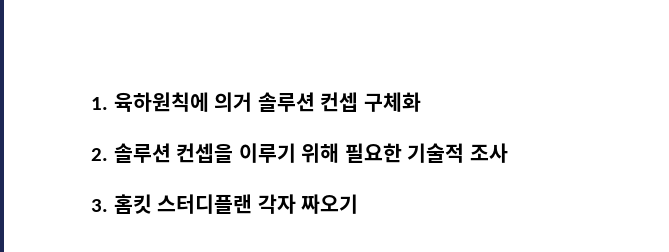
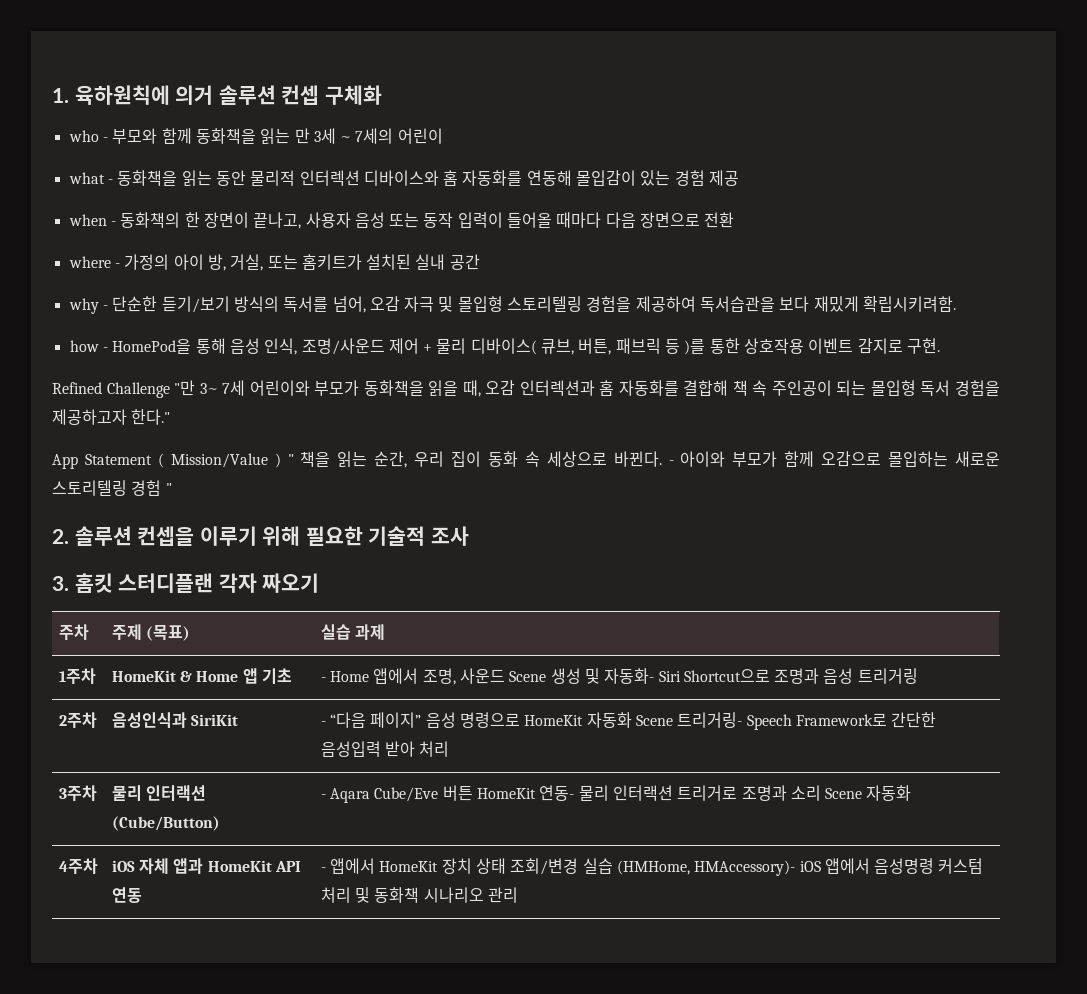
(421, 102) none -> [68,128,443,145] [68,170,740,187] [68,212,735,229] [68,254,480,271] [68,296,957,314] [69,338,941,355] [52,380,1000,398] [52,409,171,425] [52,451,1001,469] [52,480,172,496] // who - 부모와 함께 동화책을 읽는 만 3세 ~ 7세의 어린이 // what - 동화책을 읽는 동안 물리적 인터렉션 디바이스와 홈 자동화를 연동해 몰입감이 있는 경험 제공 // when - 동화책의 한 장면이 끝나고, 사용자 음성 또는 동작 입력이 들어올 때마다 다음 장면으로 전환 // where - 가정의 아이 방, 거실, 또는 홈키트가 설치된 실내 공간 // why - 단순한 듣기/보기 방식의 독서를 넘어, 오감 자극 및 몰입형 스토리텔링 경험을 제공하여 독서습관을 보다 재밌게 확립시키려함. // how - HomePod을 통해 음성 인식, 조명/사운드 제어 + 물리 디바이스( 큐브, 버튼, 패브릭 등 )를 통한 상호작용 이벤트 감지로 구현. // Refined Challenge "만 3~ 7세 어린이와 부모가 동화책을 읽을 때, 오감 인터렉션과 홈 자동화를 결합해 책 속 주인공이 되는 몰입형 독서 경험을 제공하고자 한다." // App Statement ( Mission/Value ) " 책을 읽는 순간, 우리 집이 동화 속 세상으로 바뀐다. - 아이와 부모가 함께 오감으로 몰입하는 새로운 스토리텔링 경험 "
(359, 204) none -> [58,624,89,640] [111,624,190,641] [320,624,385,640] [58,668,96,684] [111,668,292,684] [320,668,918,685] [58,712,97,728] [111,712,238,728] [320,712,937,730] [320,741,450,757] [58,785,97,801] [111,785,206,802] [111,816,220,831] [320,785,912,803] [58,858,98,874] [111,858,301,874] [111,887,142,903] [320,858,984,876] [320,887,518,903] // 주차 | 주제 (목표) | 실습 과제 // 1주차 | HomeKit & Home 앱 기초 | - Home 앱에서 조명, 사운드 Scene 생성 및 자동화- Siri Shortcut으로 조명과 음성 트리거링 // 2주차 | 음성인식과 SiriKit | - “다음 페이지” 음성 명령으로 HomeKit 자동화 Scene 트리거링- Speech Framework로 간단한 음성입력 받아 처리 // 3주차 | 물리 인터랙션 (Cube/Button) | - Aqara Cube/Eve 버튼 HomeKit 연동- 물리 인터랙션 트리거로 조명과 소리 Scene 자동화 // 4주차 | iOS 자체 앱과 HomeKit API 연동 | - 앱에서 HomeKit 장치 상태 조회/변경 실습 (HMHome, HMAccessory)- iOS 앱에서 음성명령 커스텀 처리 및 동화책 시나리오 관리

